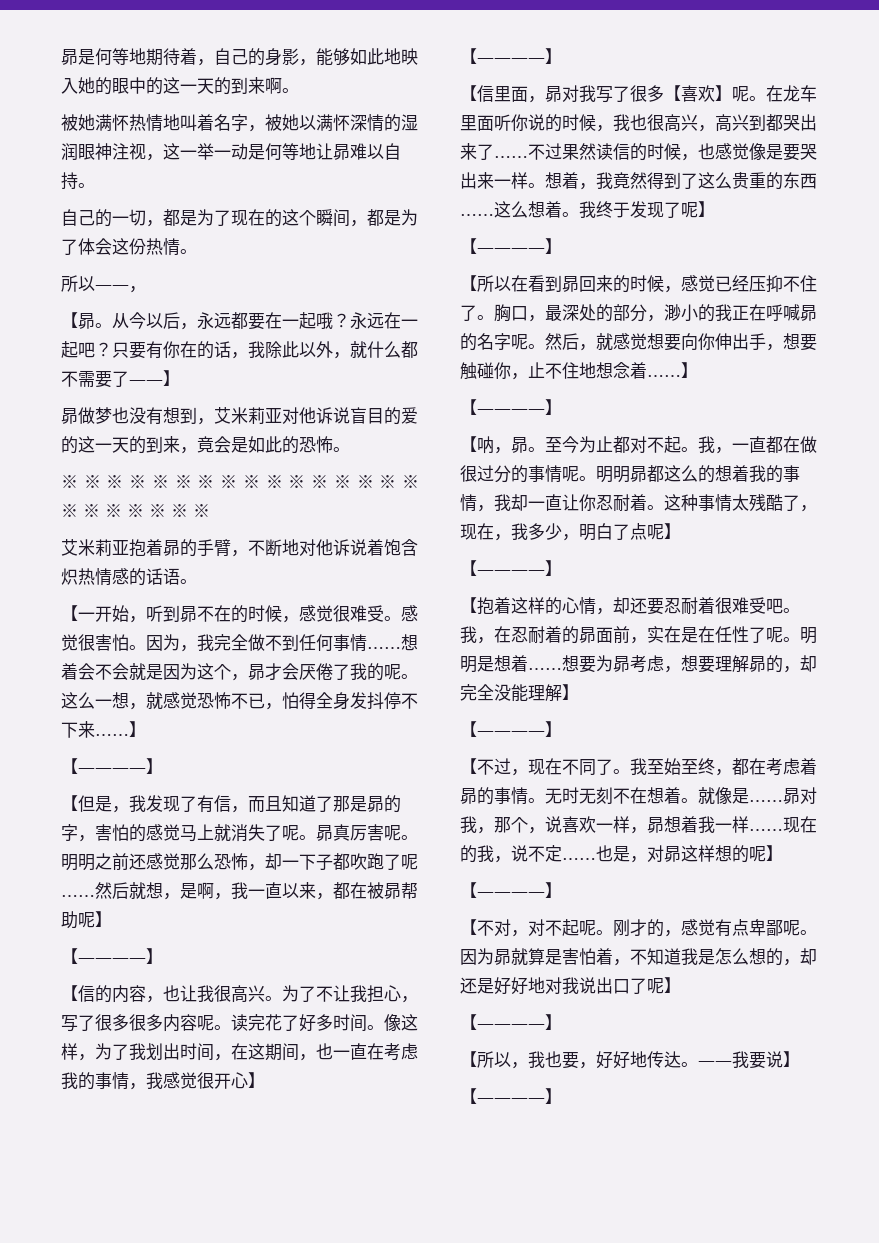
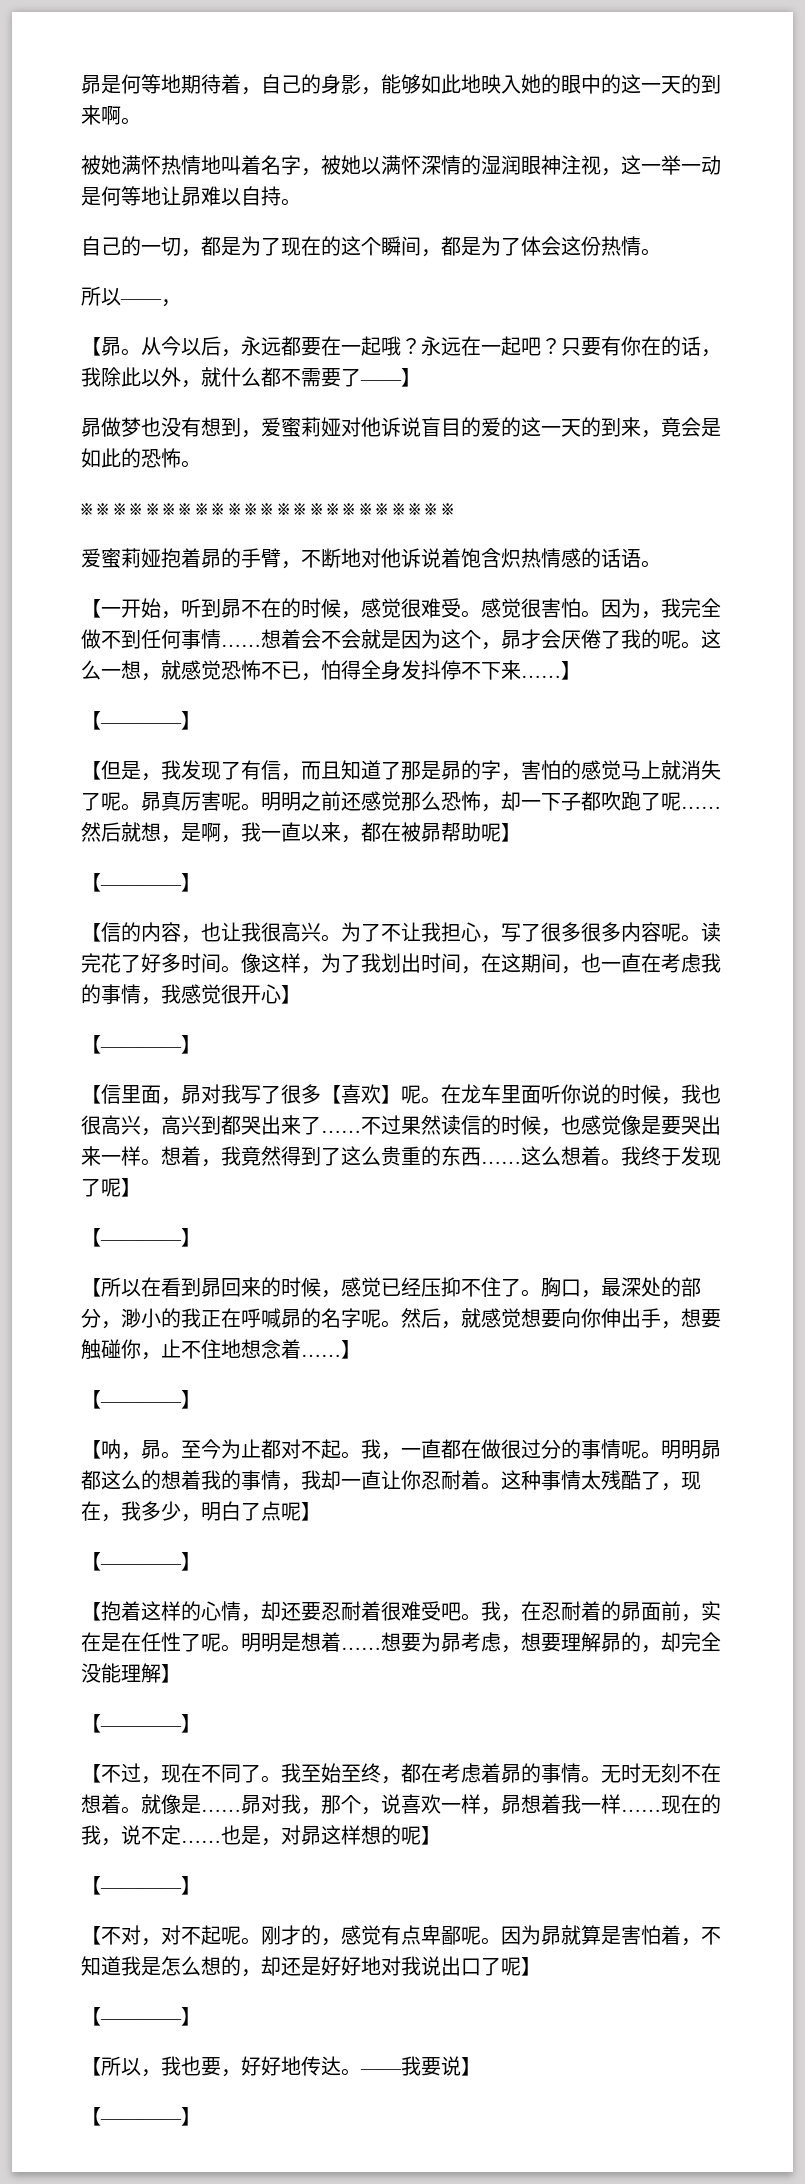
[214,407,282,424] 艾米莉亚 -> [261,417,341,437] 爱蜜莉娅
[61,539,129,556] 艾米莉亚 -> [81,548,161,568] 爱蜜莉娅

